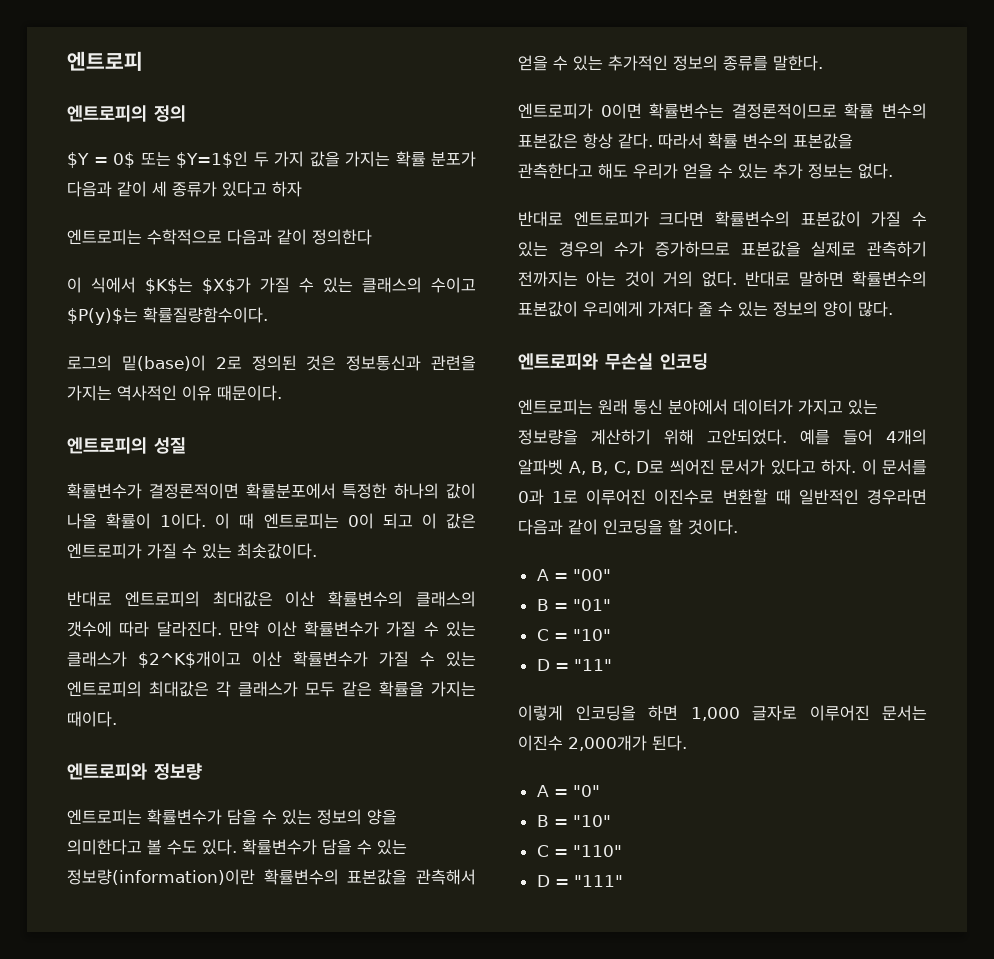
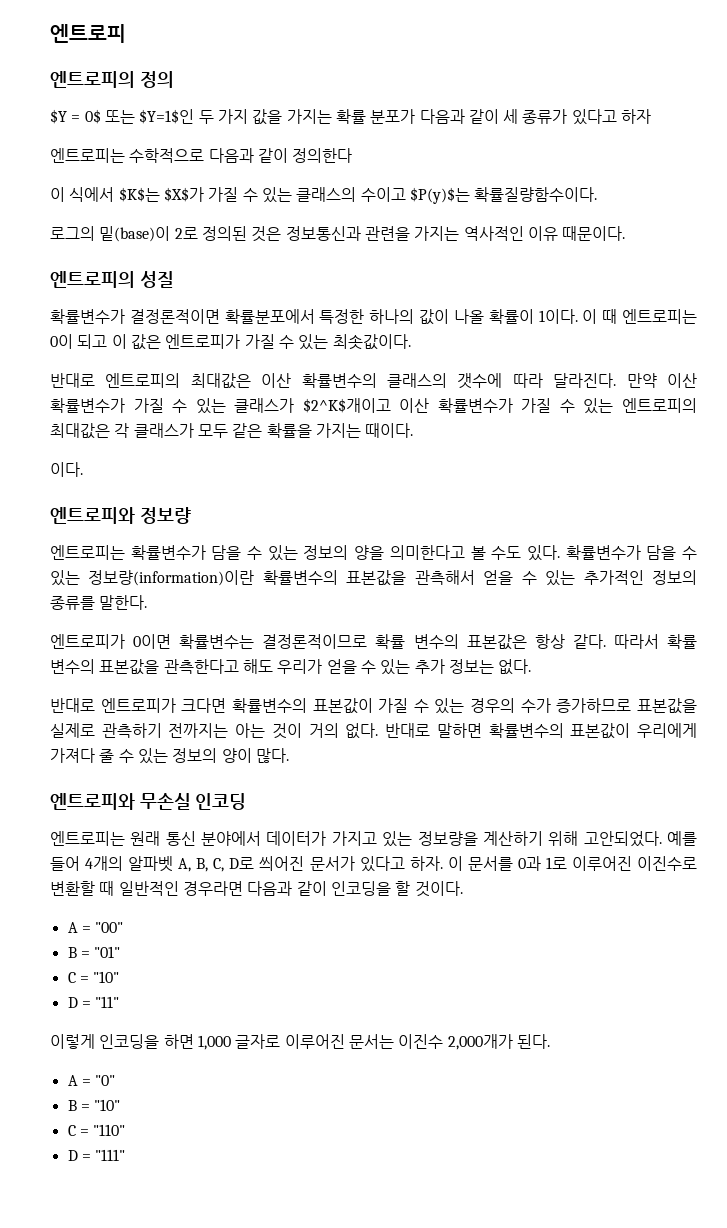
(117, 719) none -> [50,462,83,477] // 이다.

